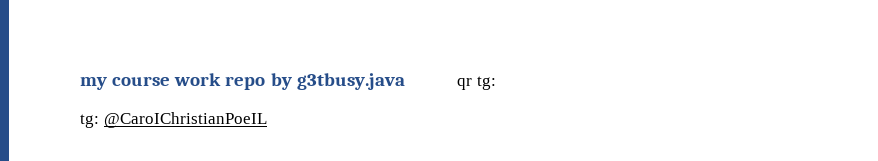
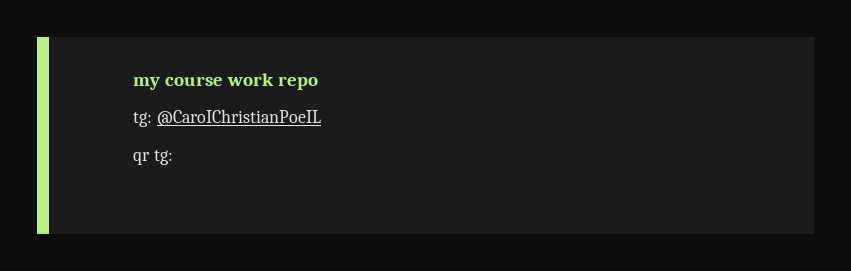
[270,73,405,90] by g3tbusy.java -> (319, 83) none

